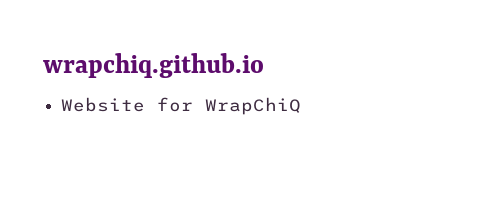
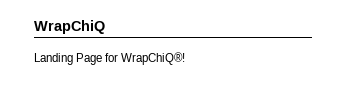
[43,53,264,78] [61,97,302,115] wrapchiq.github.io // Website for WrapChiQ -> [34,20,105,34] [34,52,186,65] WrapChiQ // Landing Page for WrapChiQ®!

